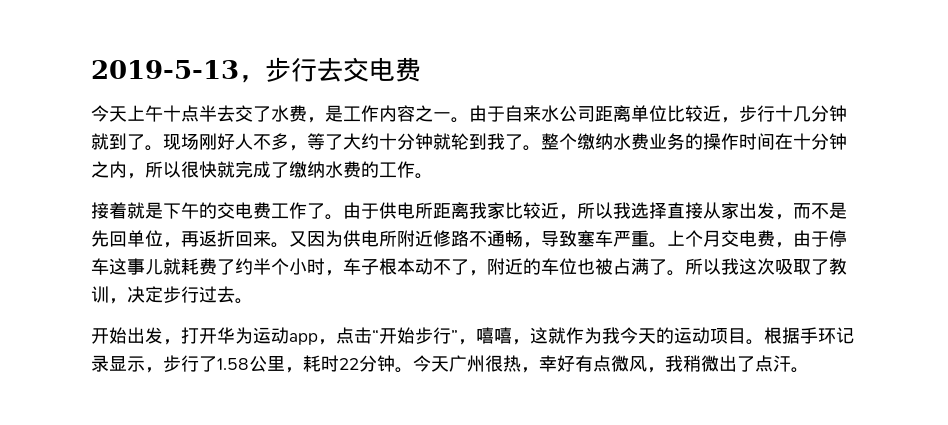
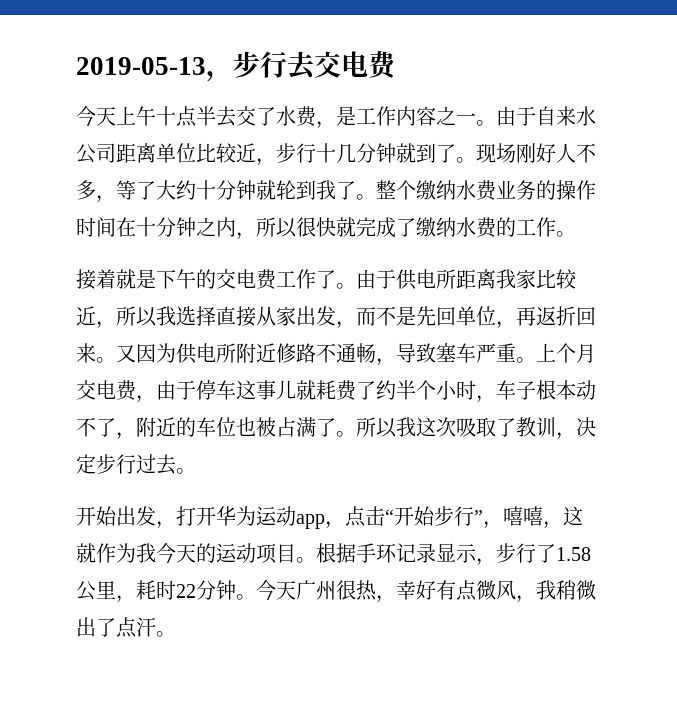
[91,60,239,79] 2019-5-13 -> [76,57,206,75] 2019-05-13

